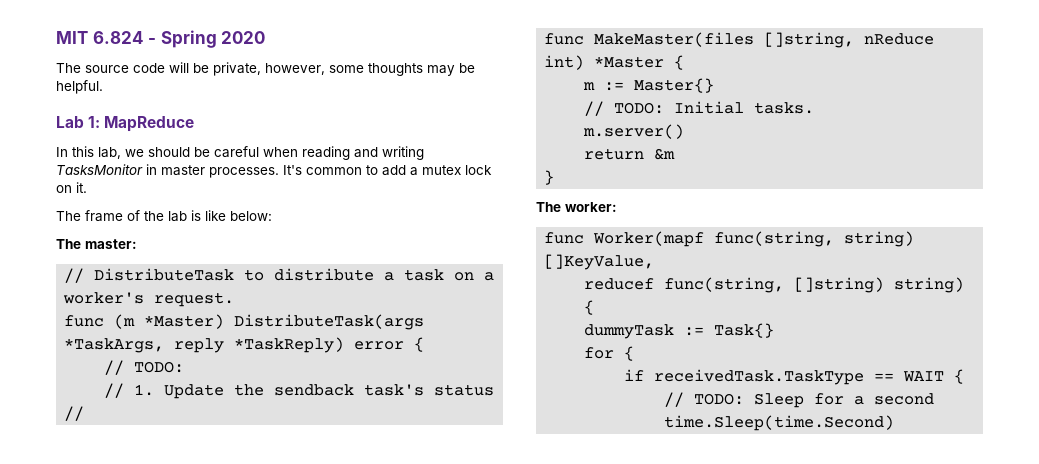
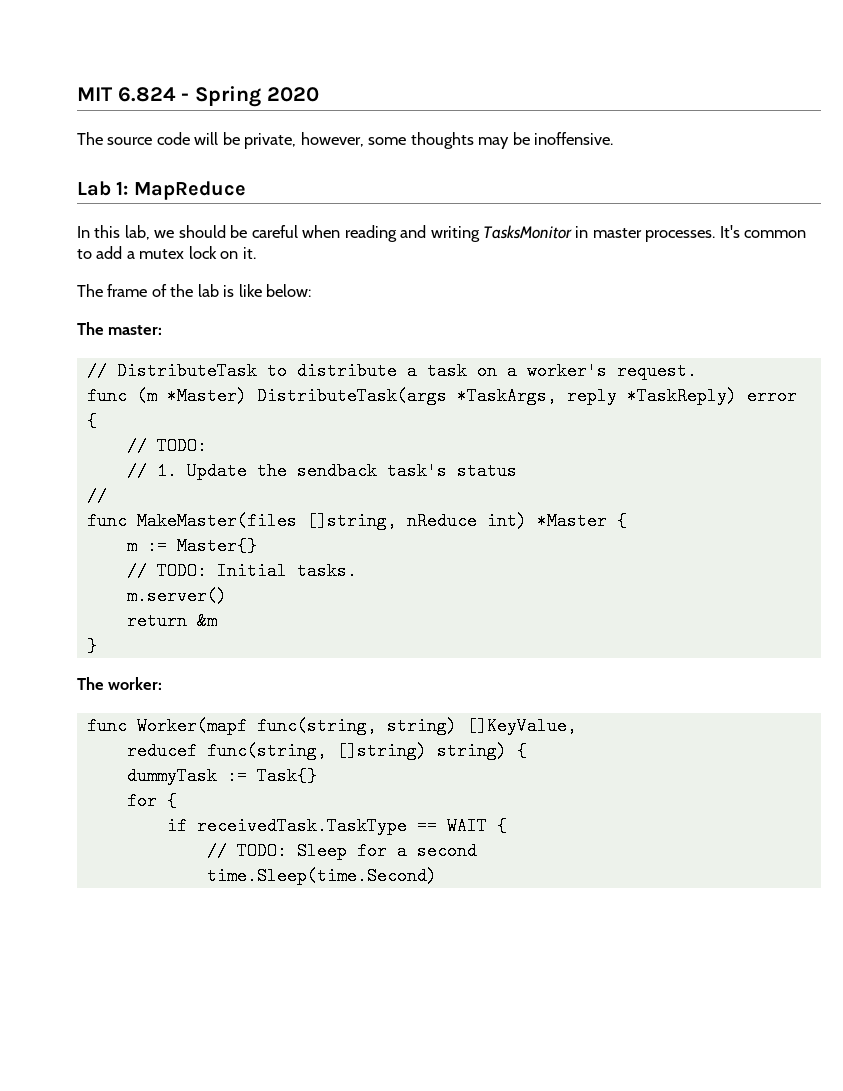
[56,80,103,94] helpful. -> [534,132,614,145] inoffensive.

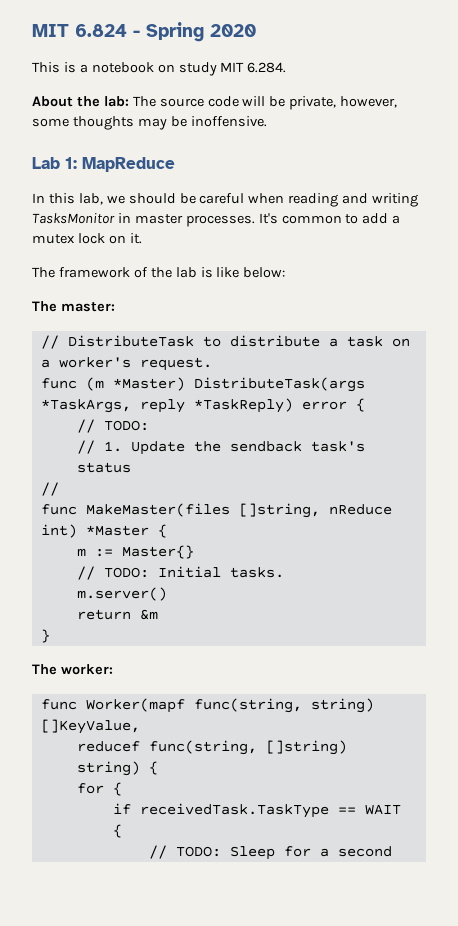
(319, 94) none -> [32,62,287,76] [32,96,129,107] This is a notebook on study MIT 6.284. // About the lab:
[107,284,148,297] frame -> [58,267,130,278] framework
[126,767,317,785] // dummyTask := Task{} -> (158, 768) none
[206,867,437,885] // time.Sleep(time.Second) -> (392, 851) none

